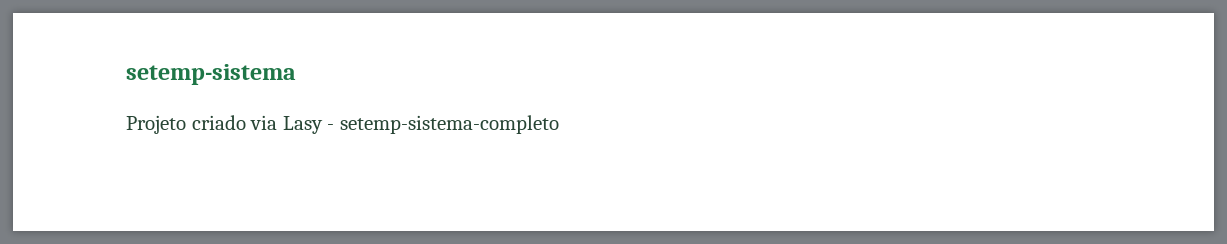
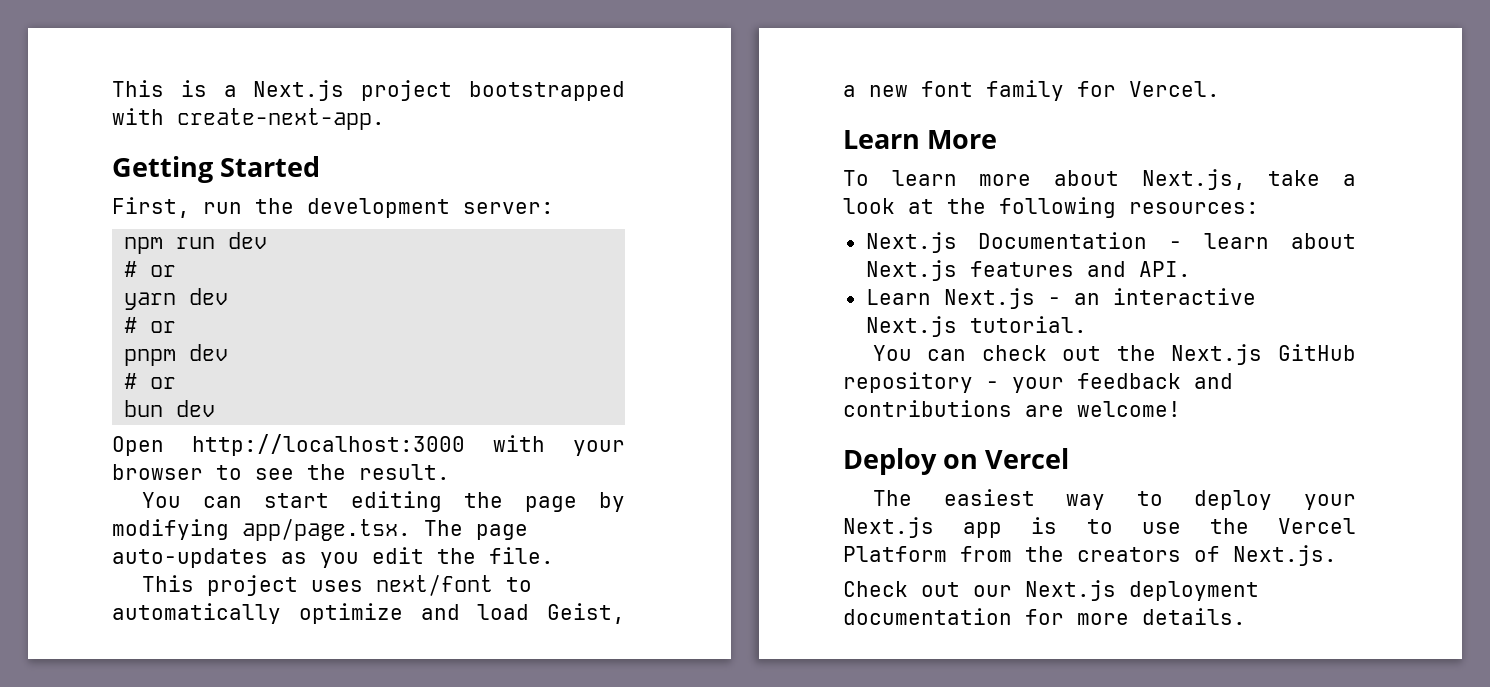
[126,64,296,85] [126,115,559,134] setemp-sistema // Projeto criado via Lasy - setemp-sistema-completo -> [112,80,625,101] [112,108,385,130] [112,156,321,183] [112,197,554,218] [124,232,268,254] [124,261,177,277] [124,288,229,310] [124,317,177,333] [124,344,229,366] [124,373,177,389] [124,400,216,417] [112,434,625,456] [112,464,450,480] [141,491,625,512] [112,518,528,541] [112,547,554,568] [141,574,532,596] [112,603,625,624] [843,80,1220,101] [843,130,998,149] [843,169,1356,190] [843,197,1259,218] [865,232,1356,253] [865,260,1191,281] [865,288,1256,309] [865,316,1087,337] [872,344,1356,365] [843,372,1233,393] [843,400,1181,417] [843,448,1070,475] [872,489,1356,510] [843,517,1356,538] [843,545,1337,566] [843,580,1259,601] [843,608,1246,625] This is a Next.js project bootstrapped with create-next-app. // Getting Started // First, run the development server: // npm run dev // # or // yarn dev // # or // pnpm dev // # or // bun dev // Open http://localhost:3000 with your browser to see the result. // You can start editing the page by modifying app/page.tsx. The page auto-updates as you edit the file. // This project uses next/font to automatically optimize and load Geist, a new font family for Vercel. // Learn More // To learn more about Next.js, take a look at the following resources: // Next.js Documentation - learn about Next.js features and API. // Learn Next.js - an interactive Next.js tutorial. // You can check out the Next.js GitHub repository - your feedback and contributions are welcome! // Deploy on Vercel // The easiest way to deploy your Next.js app is to use the Vercel Platform from the creators of Next.js. // Check out our Next.js deployment documentation for more details.

